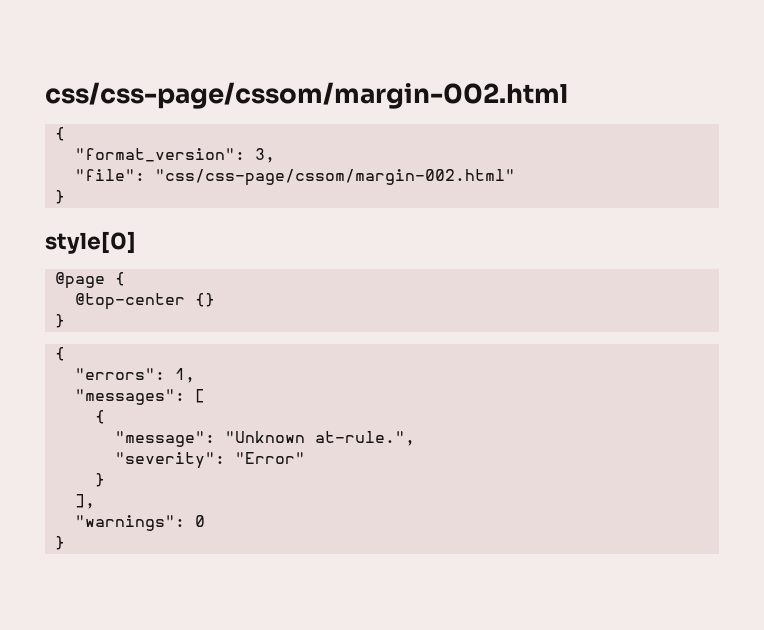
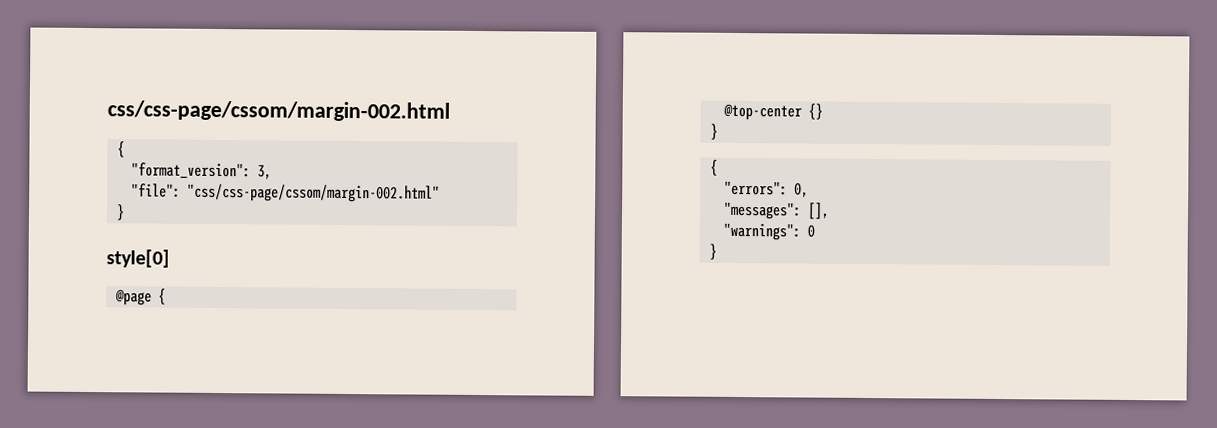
[174,368,195,383] 1, -> [794,182,810,198] 0,
[194,389,205,403] [94,410,105,424] [114,431,415,447] [114,452,305,469] [94,473,105,487] [74,494,95,509] [ // { // "message": "Unknown at-rule.", // "severity": "Error" // } // ], -> [807,202,831,220] [],

